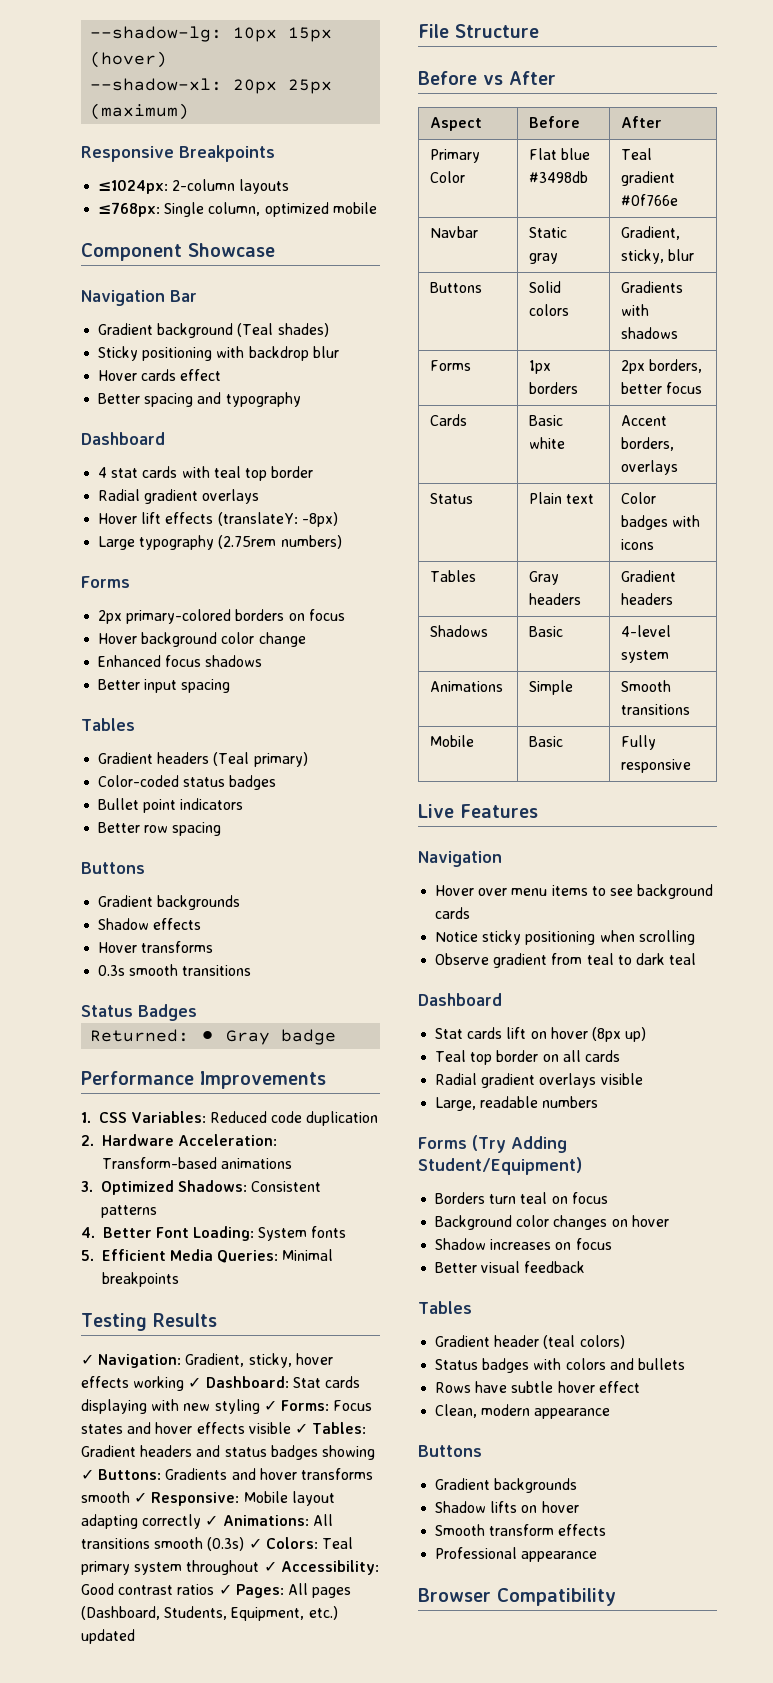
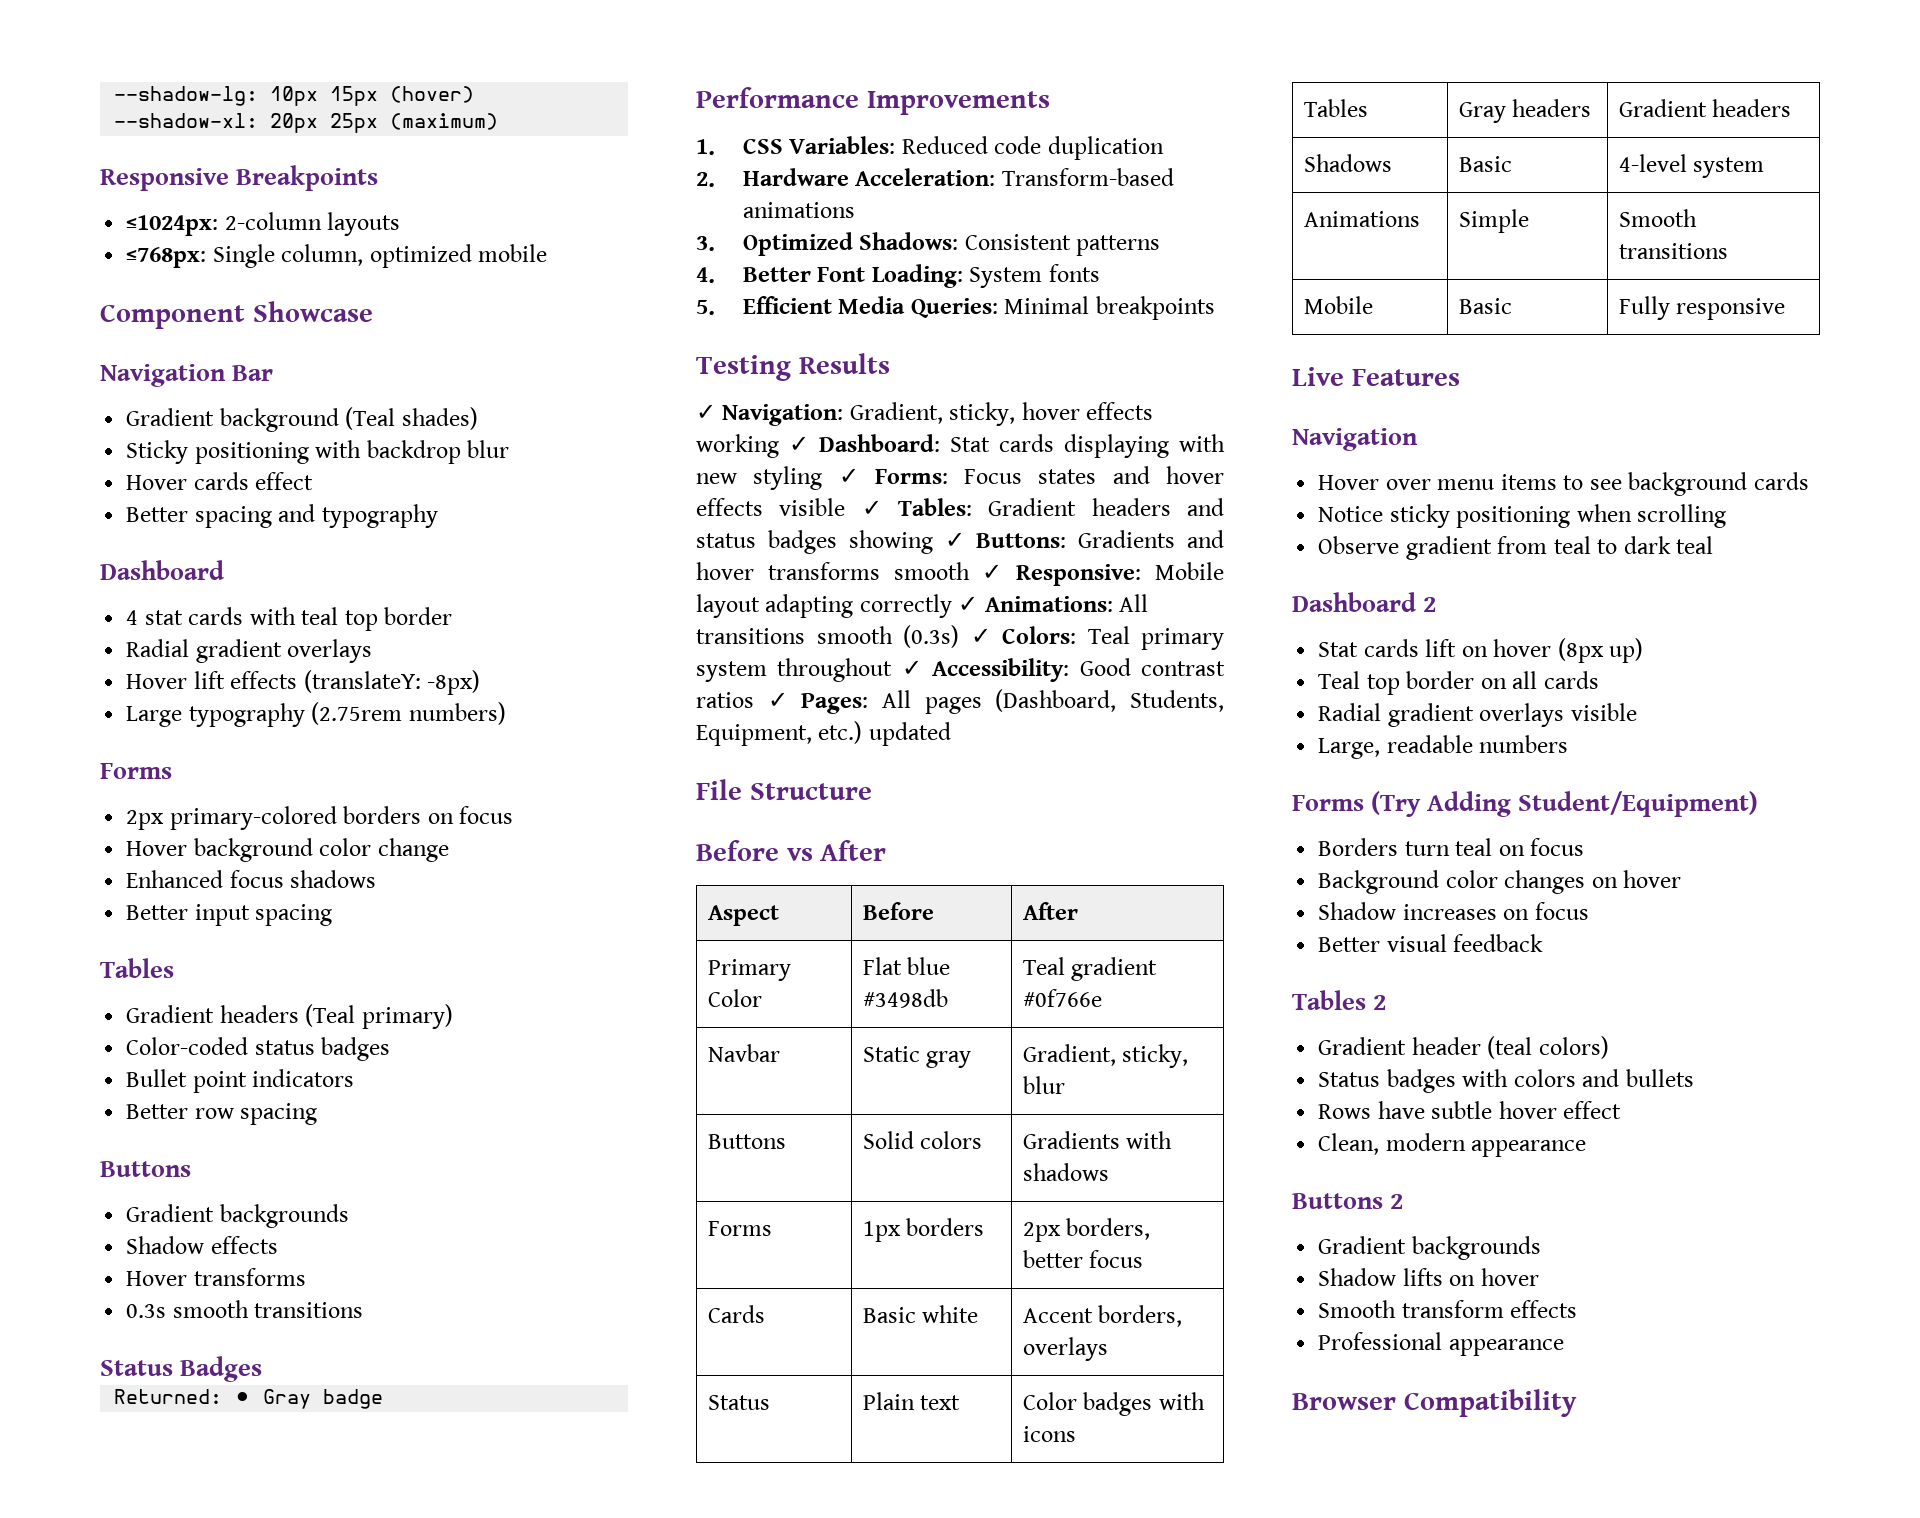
(502, 999) none -> [1423,597,1437,612] 2
(472, 1307) none -> [1373,995,1387,1010] 2
(482, 1451) none -> [1390,1194,1404,1209] 2

